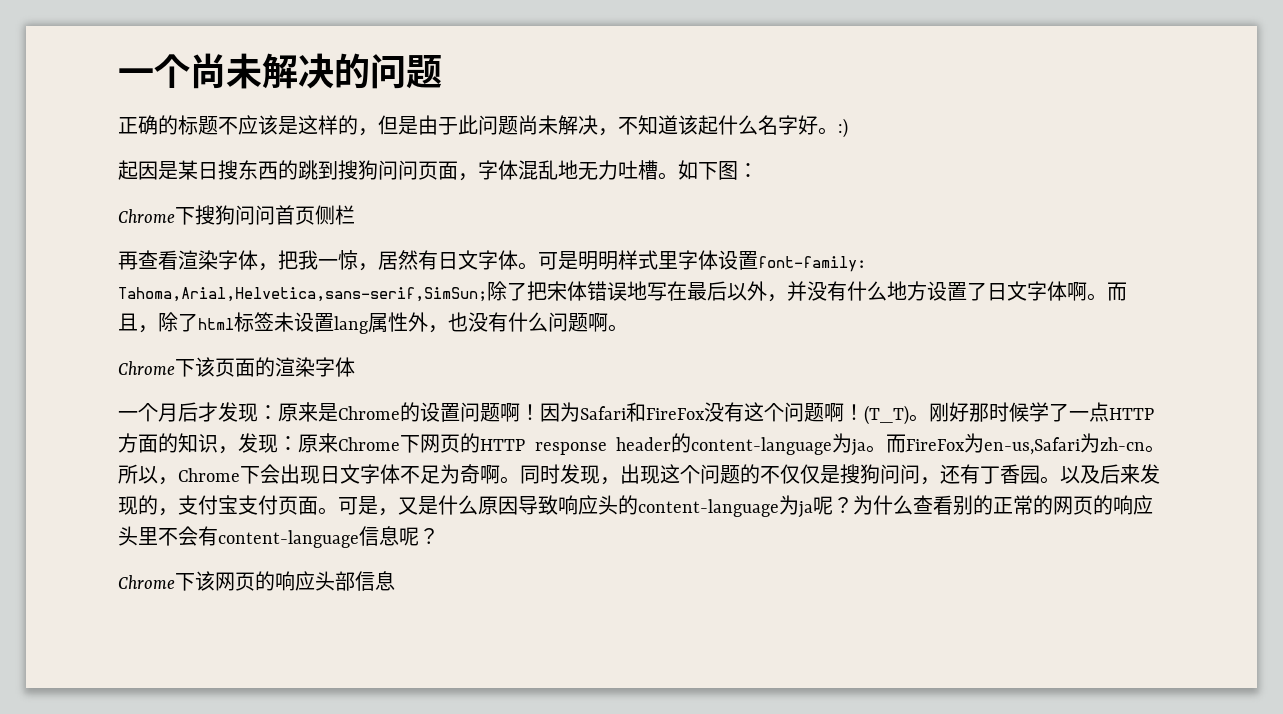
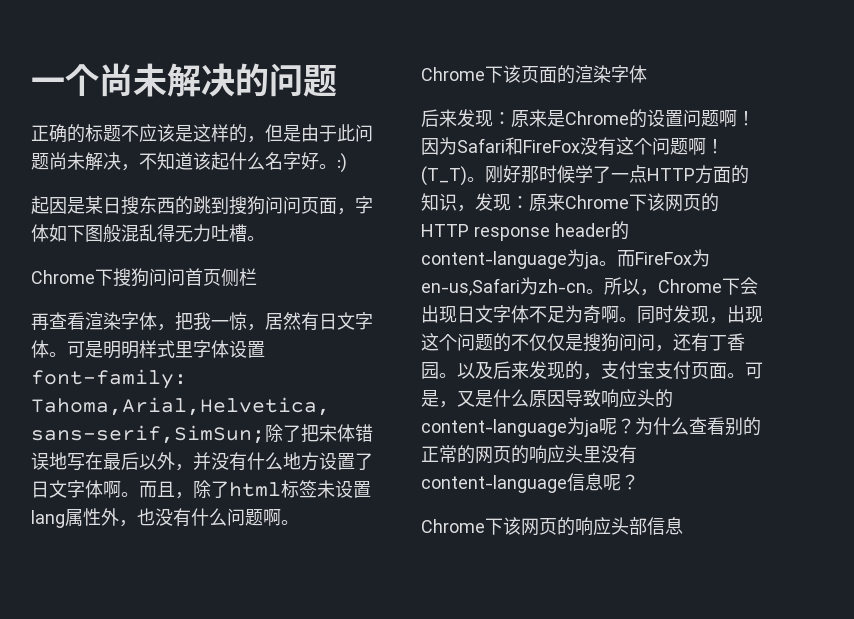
[518,160,578,180] 混乱地 -> [49,224,175,242] 如下图般混乱得
[678,160,758,180] 如下图： -> (265, 238) none
[118,402,218,422] 一个月后才 -> [421,109,457,127] 后来
(420, 444) none -> [647,193,665,211] 该
[158,526,198,546] 不会 -> [601,445,619,463] 没

